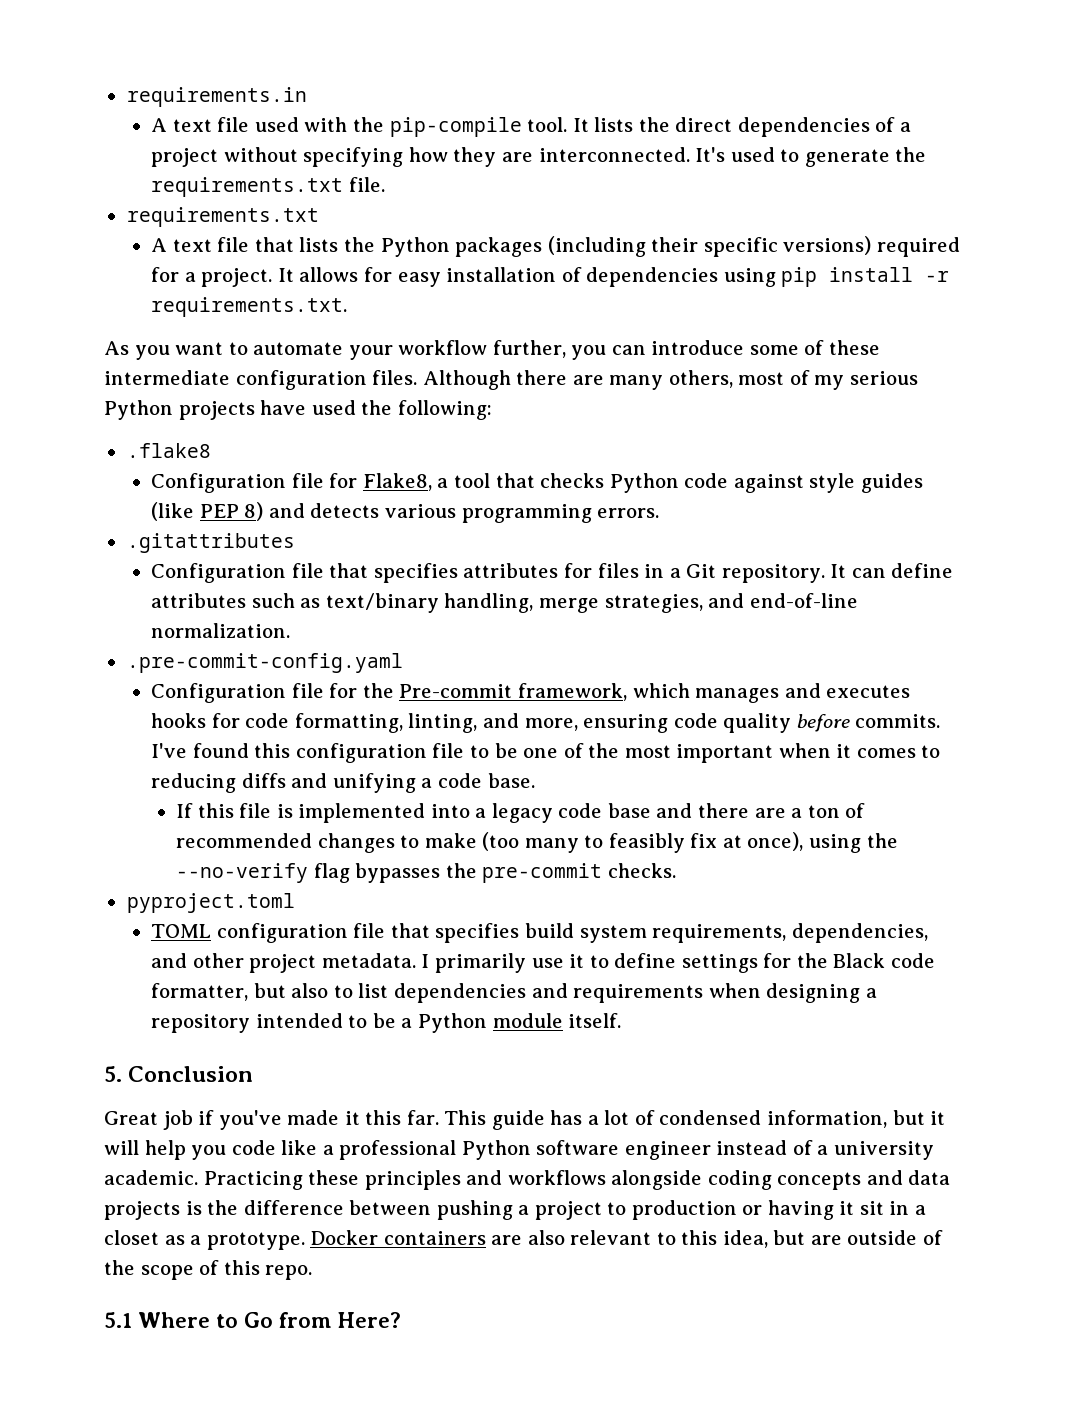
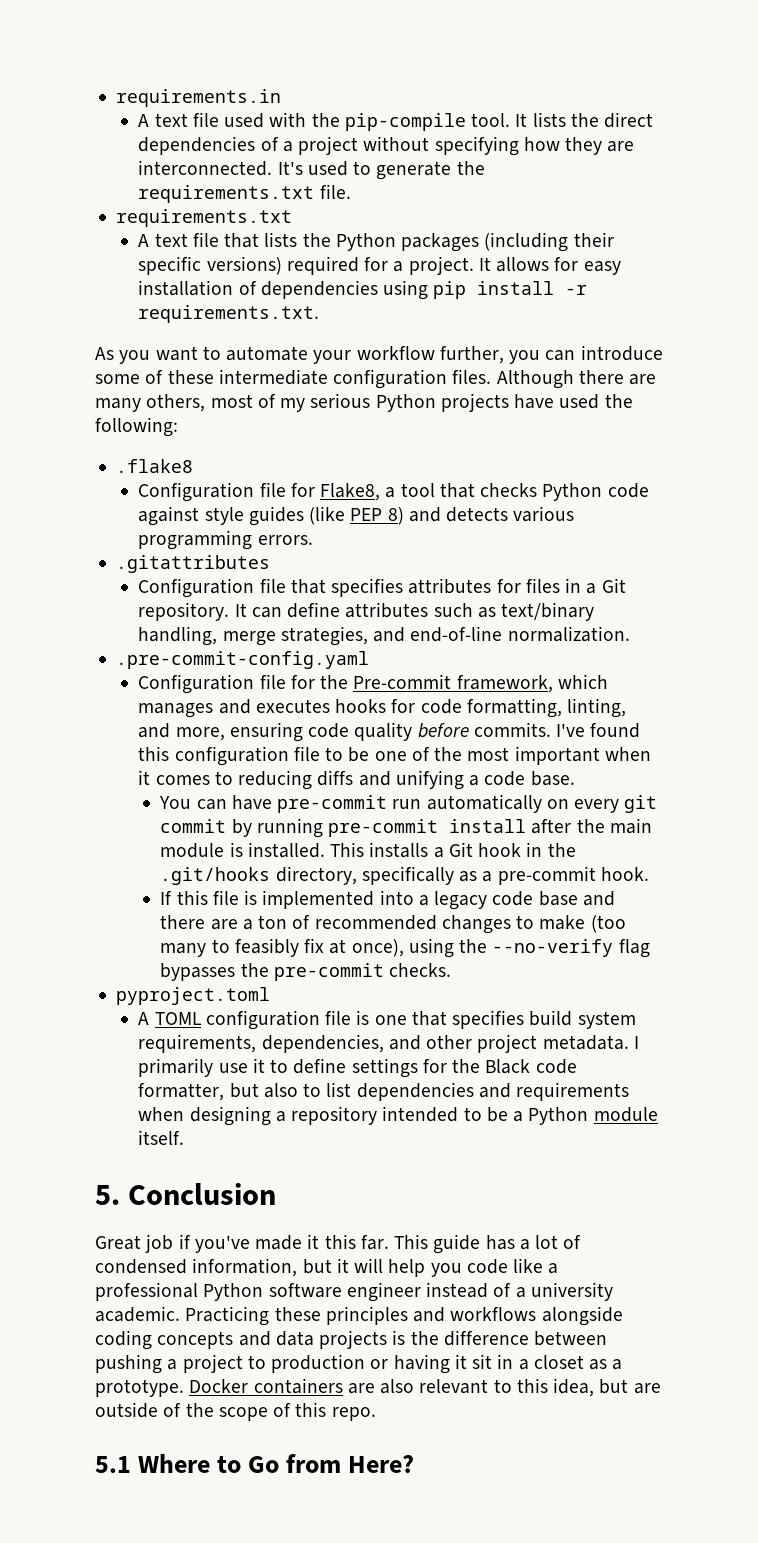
(535, 780) none -> [159,794,658,813] [160,818,652,838] [160,842,576,858] [160,866,649,885] // You can have pre-commit run automatically on every git commit by running pre-commit install after the main module is installed. This installs a Git hook in the .git/hooks directory, specifically as a pre-commit hook.
(295, 903) none -> [138,1012,150,1025] A
(386, 930) none -> [356,1010,407,1025] is one

